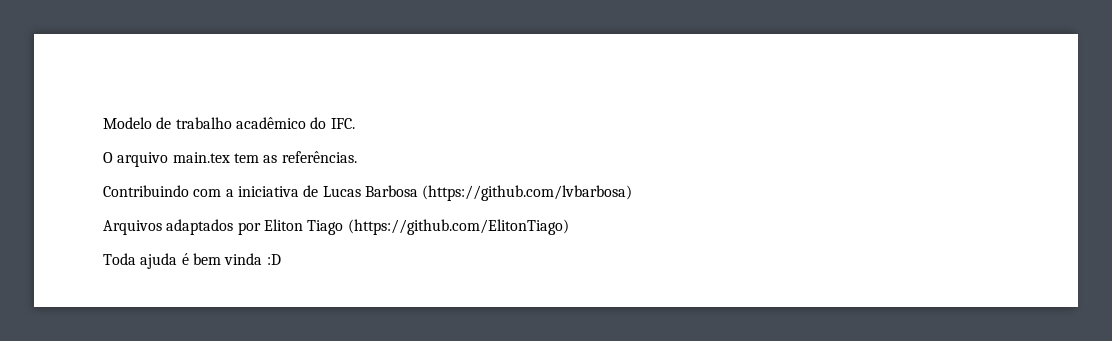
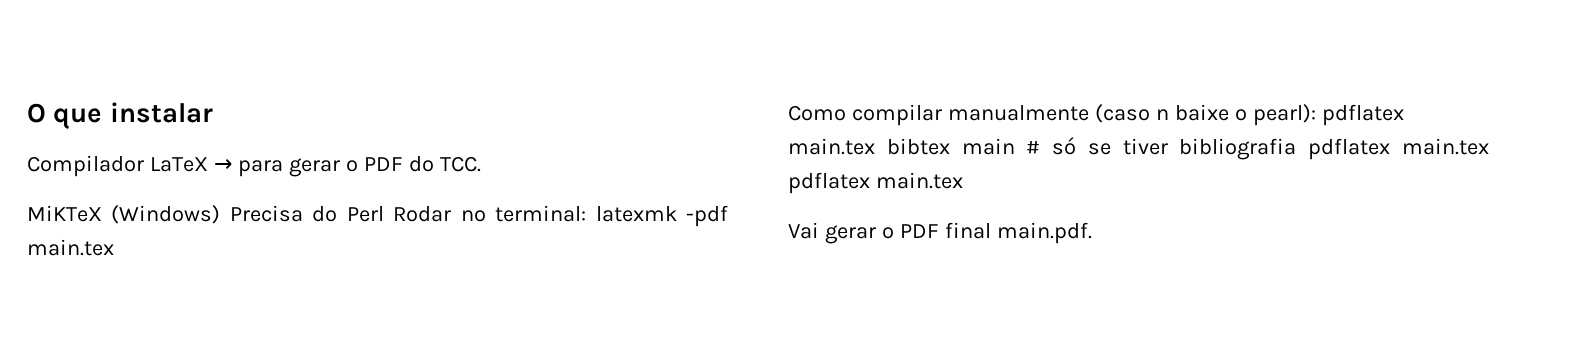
[103,117,355,129] [103,151,357,167] [103,185,633,201] [103,219,569,235] [103,253,281,269] Modelo de trabalho acadêmico do IFC. // O arquivo main.tex tem as referências. // Contribuindo com a iniciativa de Lucas Barbosa (https://github.com/lvbarbosa) // Arquivos adaptados por Eliton Tiago (https://github.com/ElitonTiago) // Toda ajuda é bem vinda :D -> [27,102,213,129] [27,155,481,177] [27,205,729,227] [27,239,114,256] [788,104,1404,126] [788,137,1489,160] [788,172,963,194] [788,222,1092,244] O que instalar // Compilador LaTeX → para gerar o PDF do TCC. // MiKTeX (Windows) Precisa do Perl Rodar no terminal: latexmk -pdf main.tex // Como compilar manualmente (caso n baixe o pearl): pdflatex main.tex bibtex main # só se tiver bibliografia pdflatex main.tex pdflatex main.tex // Vai gerar o PDF final main.pdf.

